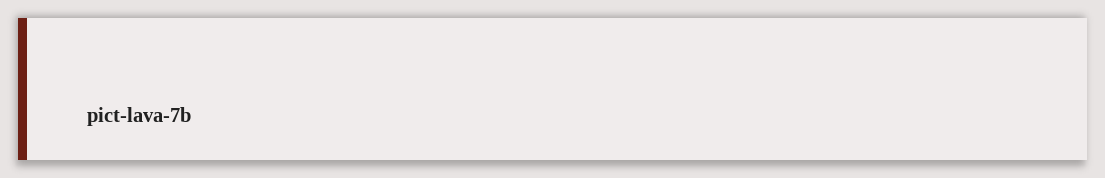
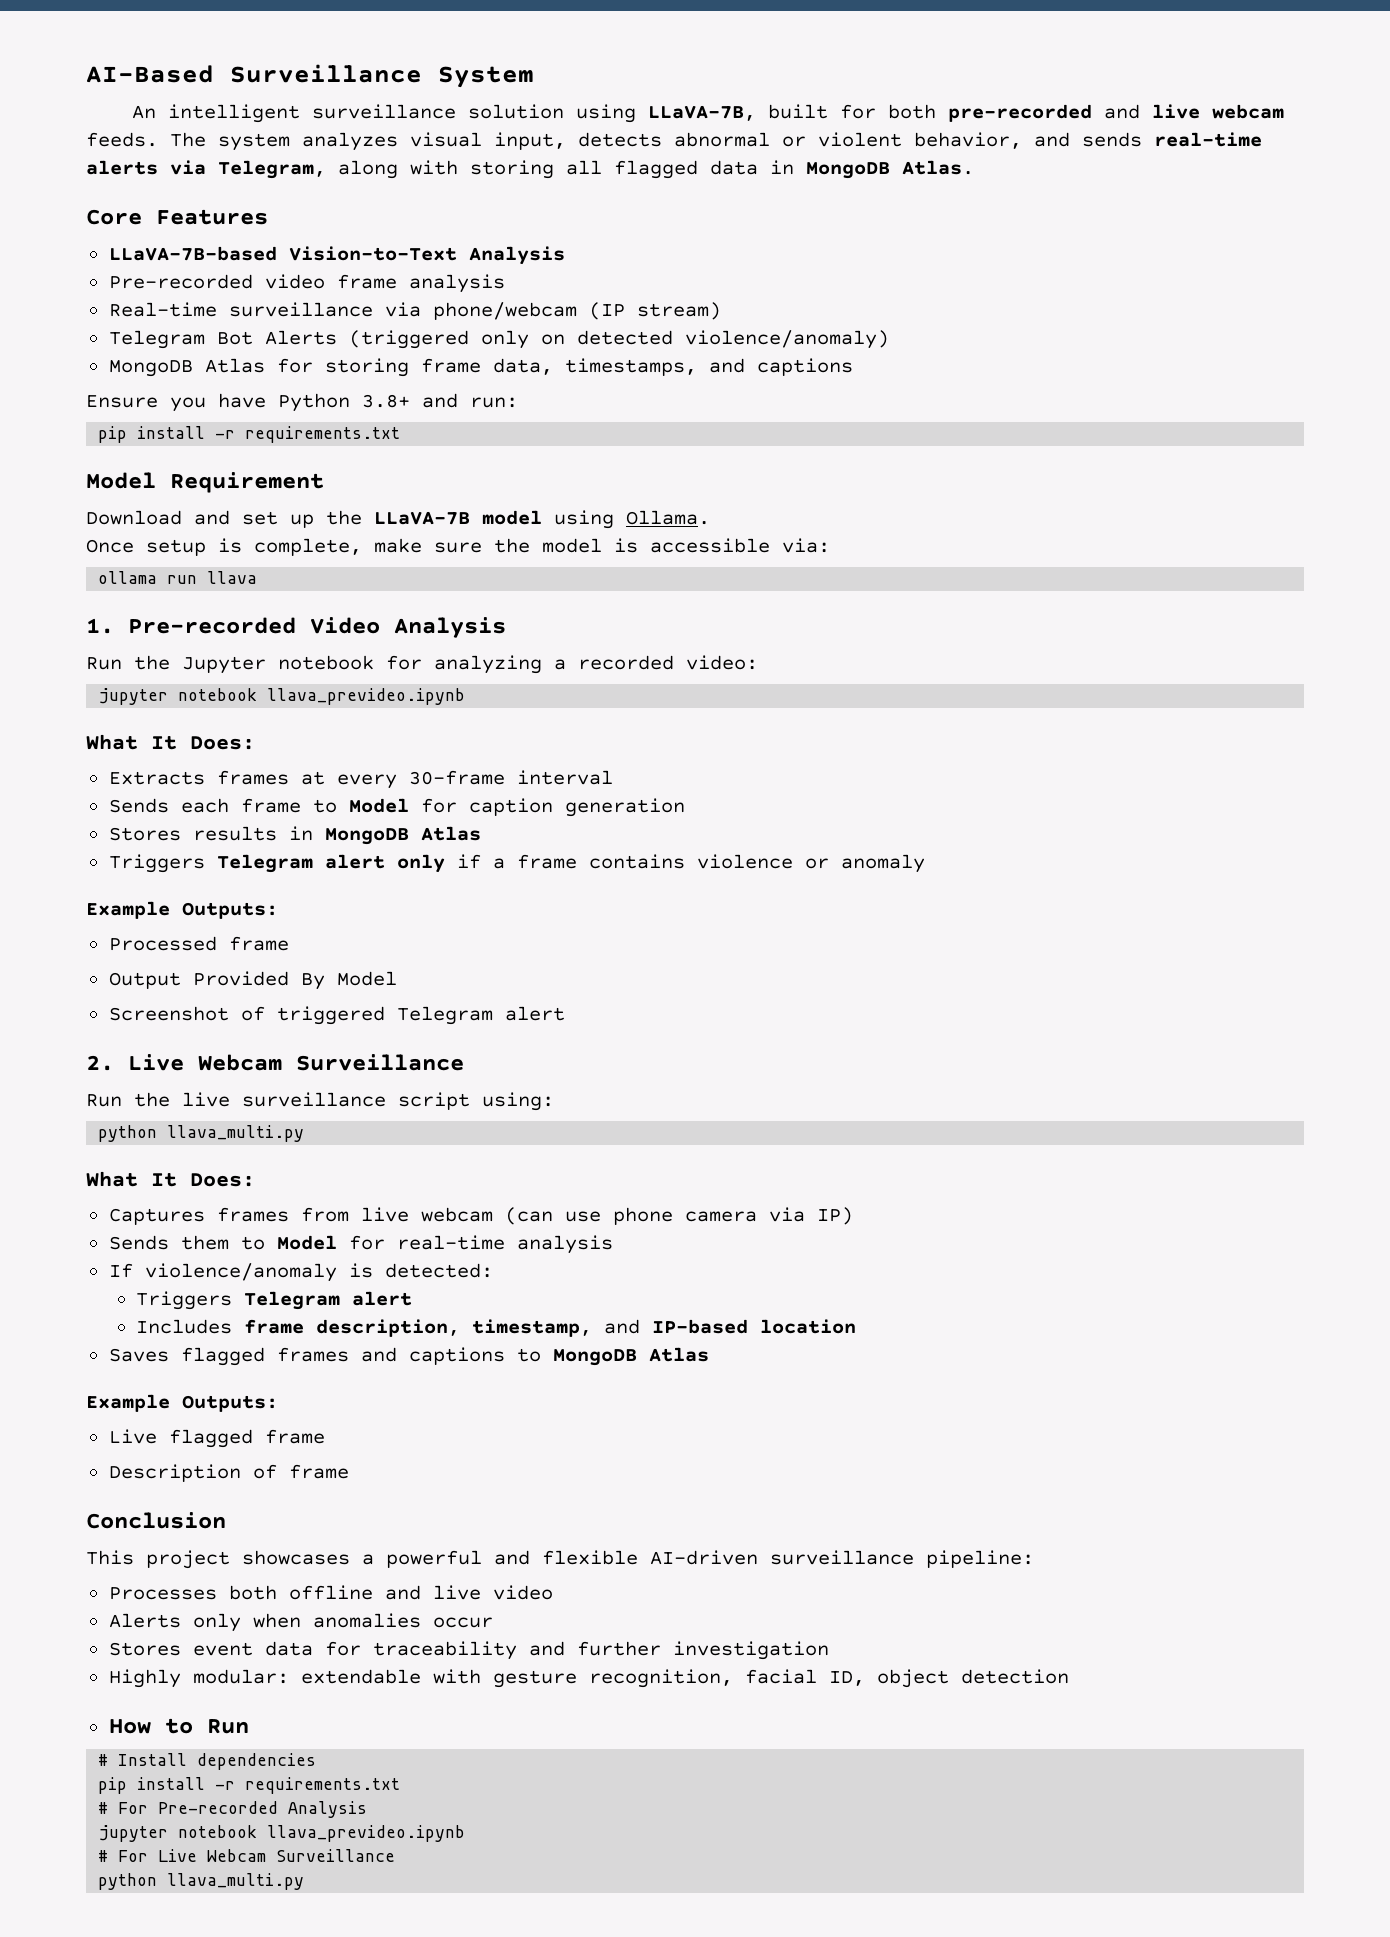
[87,107,191,126] pict-lava-7b -> [86,64,534,88] [132,104,1285,123] [86,132,1262,151] [86,160,974,179] [86,209,268,225] [108,246,565,265] [108,274,505,293] [108,302,721,320] [108,330,889,349] [108,358,853,377] [86,393,518,412] [98,426,401,443] [86,472,324,493] [86,510,710,529] [86,538,830,556] [98,571,258,584] [86,617,506,638] [86,655,758,674] [98,688,466,705] [86,734,255,750] [108,770,613,789] [108,798,685,817] [108,826,481,845] [108,854,925,873] [86,901,278,919] [108,936,289,951] [108,971,397,990] [108,1006,565,1025] [86,1054,464,1071] [86,1092,554,1111] [98,1125,305,1142] [86,1171,255,1187] [108,1207,853,1225] [108,1235,613,1254] [108,1263,493,1282] [135,1291,412,1310] [135,1319,856,1337] [108,1347,709,1366] [86,1394,278,1412] [108,1429,325,1448] [108,1464,349,1482] [86,1512,226,1529] [86,1550,1034,1569] [108,1585,553,1600] [108,1613,493,1632] [108,1641,829,1660] [108,1669,1069,1688] [108,1718,249,1734] [98,1753,317,1770] [98,1777,401,1794] [98,1801,368,1818] [98,1825,466,1842] [98,1849,396,1862] [98,1873,305,1890] AI-Based Surveillance System // An intelligent surveillance solution using LLaVA-7B, built for both pre-recorded and live webcam feeds. The system analyzes visual input, detects abnormal or violent behavior, and sends real-time alerts via Telegram, along with storing all flagged data in MongoDB Atlas. // Core Features // LLaVA-7B-based Vision-to-Text Analysis // Pre-recorded video frame analysis // Real-time surveillance via phone/webcam (IP stream) // Telegram Bot Alerts (triggered only on detected violence/anomaly) // MongoDB Atlas for storing frame data, timestamps, and captions // Ensure you have Python 3.8+ and run: // pip install -r requirements.txt // Model Requirement // Download and set up the LLaVA-7B model using Ollama. // Once setup is complete, make sure the model is accessible via: // ollama run llava // 1. Pre-recorded Video Analysis // Run the Jupyter notebook for analyzing a recorded video: // jupyter notebook llava_prevideo.ipynb // What It Does: // Extracts frames at every 30-frame interval // Sends each frame to Model for caption generation // Stores results in MongoDB Atlas // Triggers Telegram alert only if a frame contains violence or anomaly // Example Outputs: // Processed frame // Output Provided By Model // Screenshot of triggered Telegram alert // 2. Live Webcam Surveillance // Run the live surveillance script using: // python llava_multi.py // What It Does: // Captures frames from live webcam (can use phone camera via IP) // Sends them to Model for real-time analysis // If violence/anomaly is detected: // Triggers Telegram alert // Includes frame description, timestamp, and IP-based location // Saves flagged frames and captions to MongoDB Atlas // Example Outputs: // Live flagged frame // Description of frame // Conclusion // This project showcases a powerful and flexible AI-driven surveillance pipeline: // Processes both offline and live video // Alerts only when anomalies occur // Stores event data for traceability and further investigation // Highly modular: extendable with gesture recognition, facial ID, object detection // How to Run // # Install dependencies // pip install -r requirements.txt // # For Pre-recorded Analysis // jupyter notebook llava_prevideo.ipynb // # For Live Webcam Surveillance // python llava_multi.py

